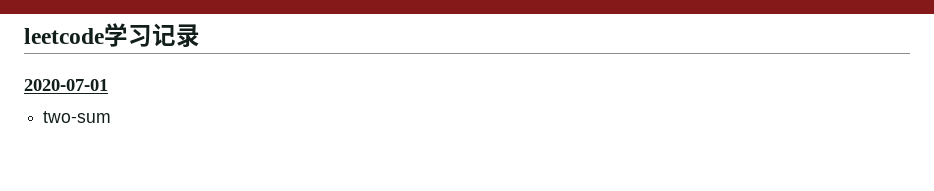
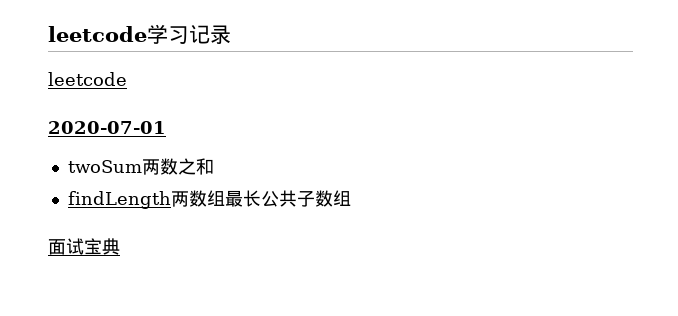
(200, 36) none -> [48,72,127,86] // leetcode
[43,111,112,123] two-sum -> [67,158,214,175] [67,190,351,209] [48,238,120,255] twoSum两数之和 // findLength两数组最长公共子数组 // 面试宝典

